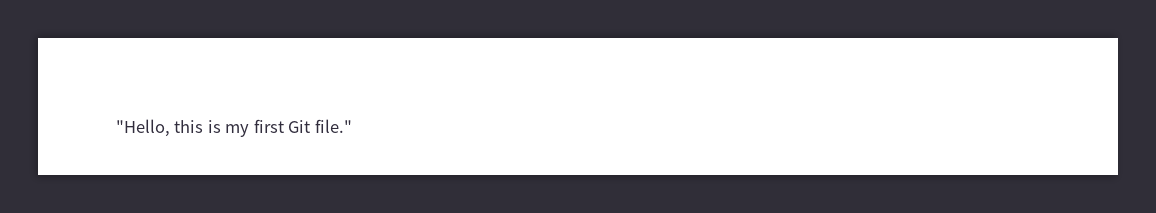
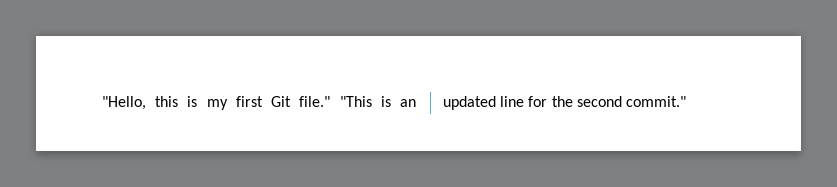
(352, 126) none -> [339,96,686,110] "This is an updated line for the second commit."

